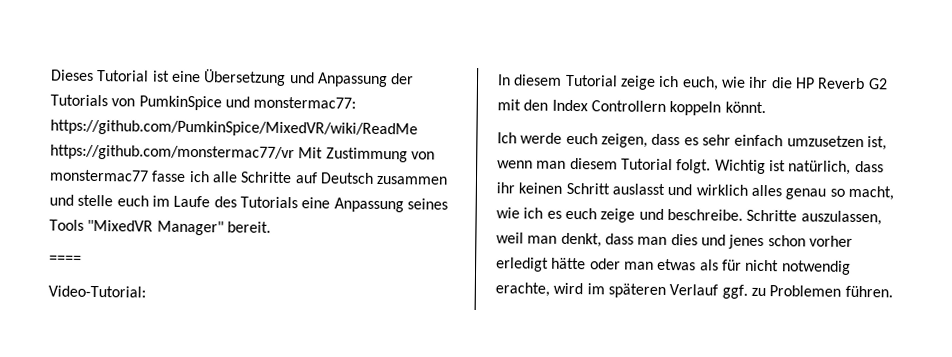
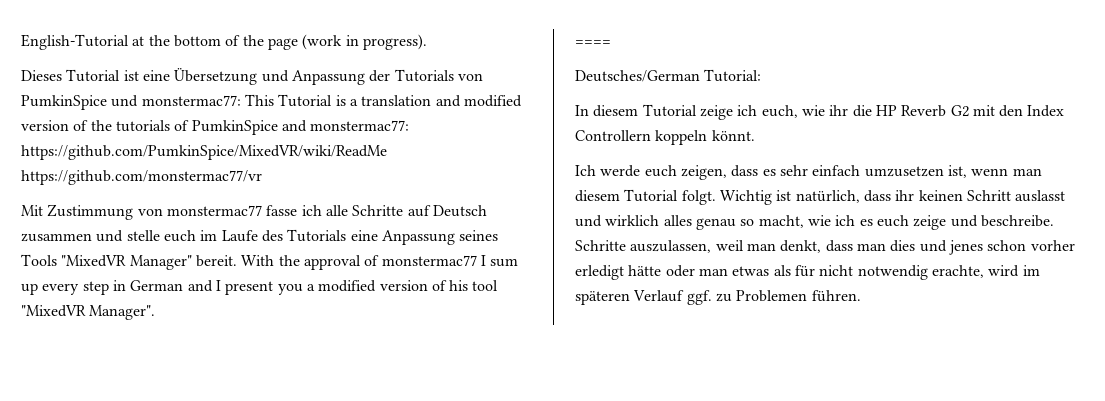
(51, 75) none -> [21,34,427,50] English-Tutorial at the bottom of the page (work in progress). //
(357, 102) none -> [244,94,522,107] [21,120,410,135] This Tutorial is a translation and modified version of the tutorials of PumkinSpice and monstermac77:
(295, 153) none -> (262, 177) //
(271, 227) none -> [241,255,519,270] [21,280,499,295] [21,305,156,320] With the approval of monstermac77 I sum up every step in German and I present you a modified version of his tool "MixedVR Manager".
[48,285,146,298] Video-Tutorial: -> [575,69,762,82] Deutsches/German Tutorial:

